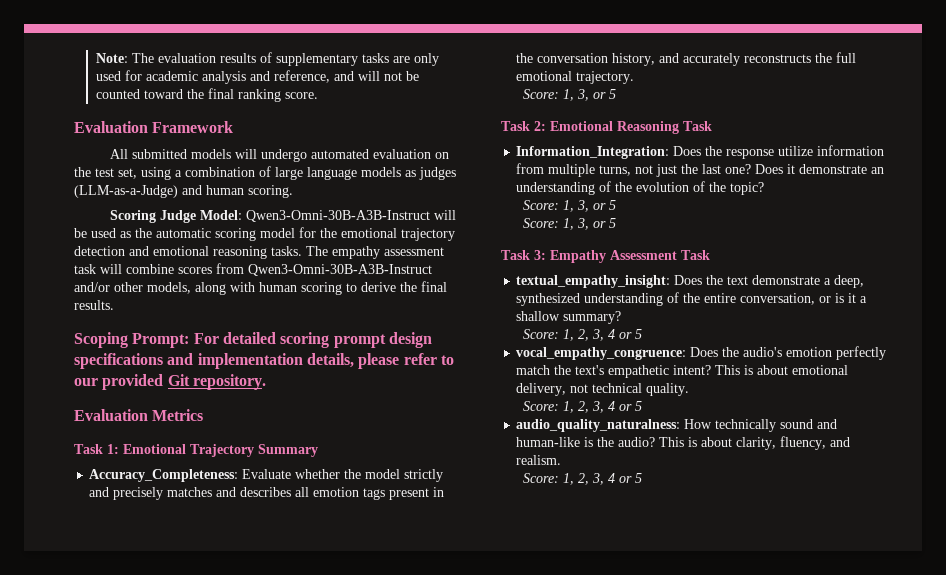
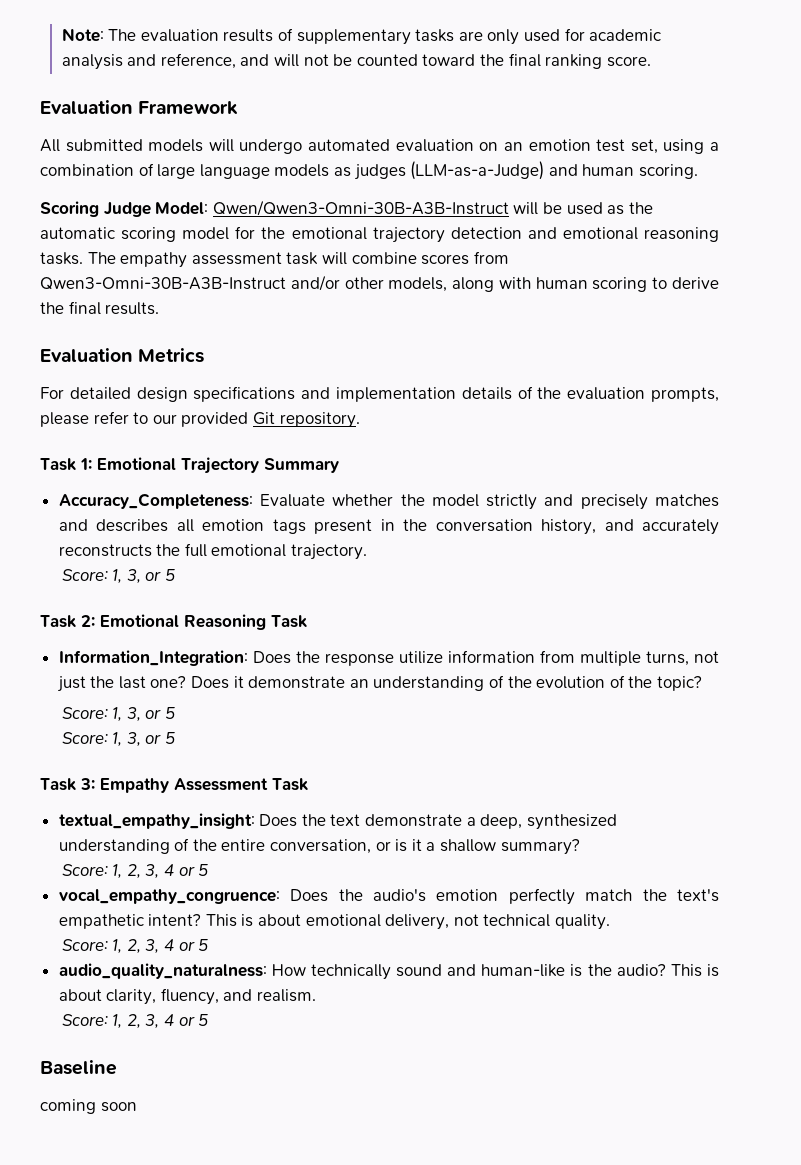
[74,167,91,177] the -> [503,139,591,151] an emotion
[246,210,431,222] Qwen3-Omni-30B-A3B-Instruct -> [212,200,509,216] Qwen/Qwen3-Omni-30B-A3B-Instruct
[74,332,432,348] [74,353,354,369] Scoping Prompt: For detailed scoring prompt design specifications and implementation details, -> [40,348,205,363] [40,386,719,402] Evaluation Metrics // For detailed design specifications and implementation details of the evaluation prompts,
[74,409,204,421] // Evaluation Metrics -> (360, 420) none
(643, 478) none -> [40,1060,117,1075] [40,1099,137,1114] // Baseline // coming soon

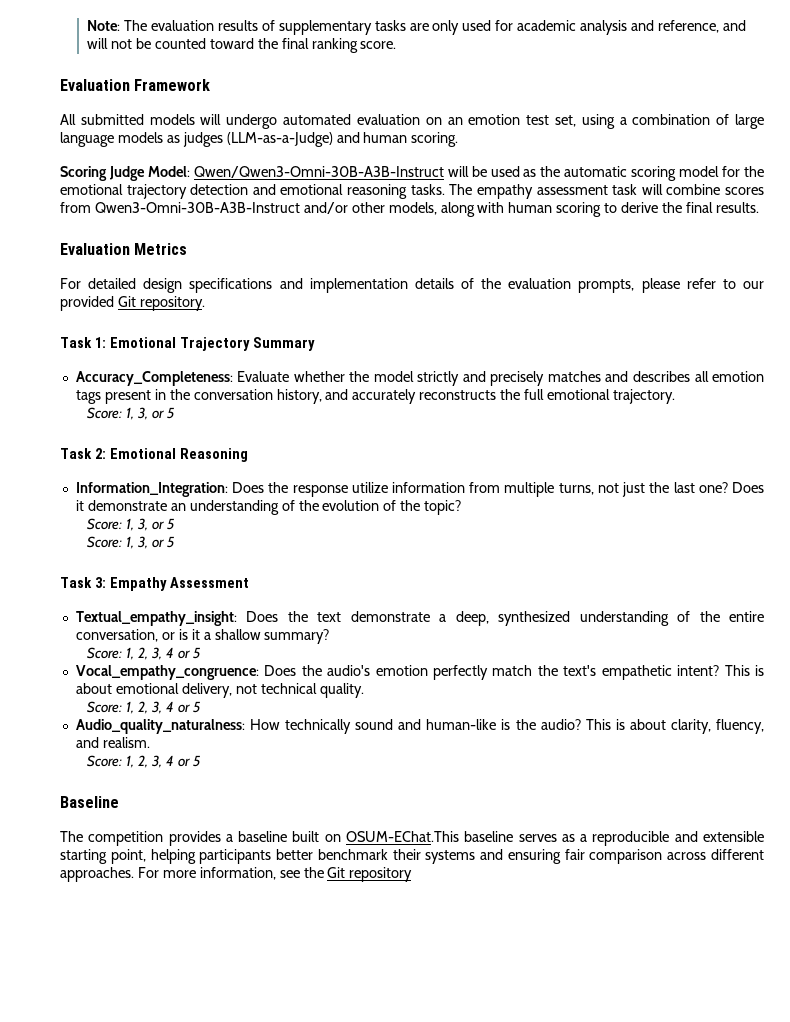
[271,615,307,628] Task -> (248, 455) none
[272,778,308,791] [58,813,255,829] Task // textual_empathy_insight: -> [75,611,237,626] // Textual_empathy_insight:
[58,889,280,904] vocal_empathy_congruence: -> [75,665,259,680] Vocal_empathy_congruence:
[58,963,267,979] audio_quality_naturalness: -> [75,719,245,734] Audio_quality_naturalness:
[40,1099,137,1114] coming soon -> [60,831,765,846] [60,849,764,864] [60,867,413,882] The competition provides a baseline built on OSUM-EChat.This baseline serves as a reproducible and extensible starting point, helping participants better benchmark their systems and ensuring fair comparison across different approaches. For more information, see the Git repository

